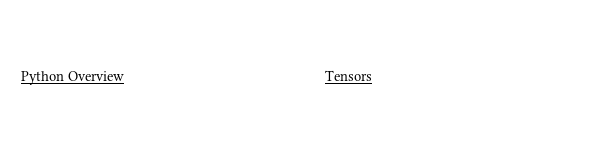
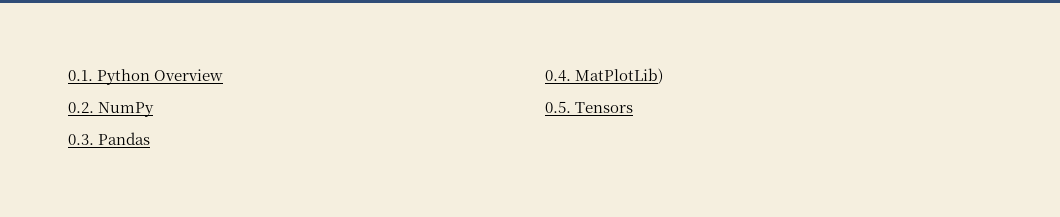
(21, 78) none -> [68,70,93,81] 0.1.
(124, 76) none -> [68,102,155,117] [68,132,151,145] [545,68,664,84] [545,101,571,113] 0.2. NumPy // 0.3. Pandas // 0.4. MatPlotLib) // 0.5.

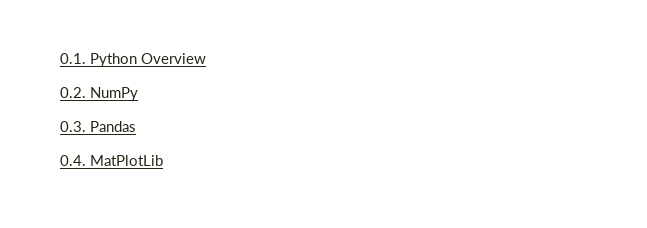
[575,68,664,84] [545,101,634,113] MatPlotLib) // 0.5. Tensors -> [90,155,163,166] MatPlotLib

